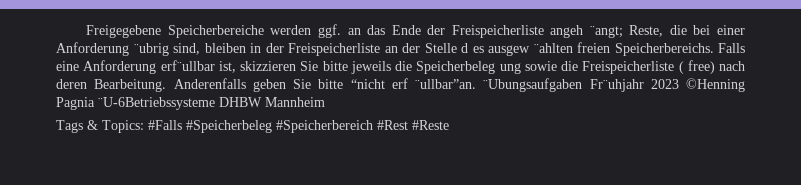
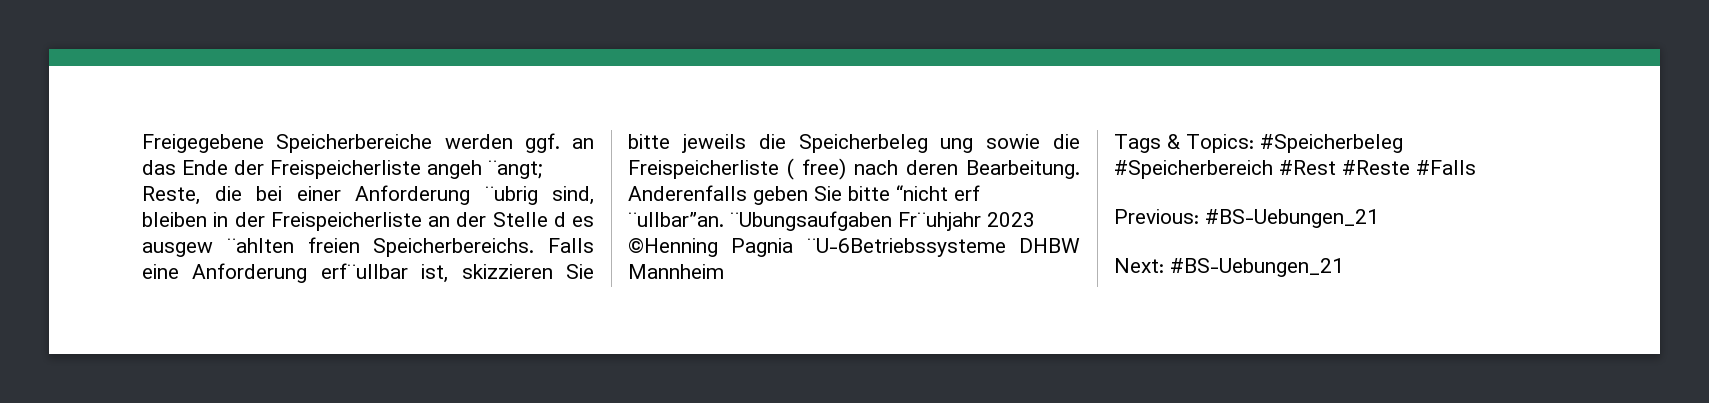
[148,120,182,130] #Falls -> (1254, 143) none
(449, 125) none -> [1416,160,1476,175] [1114,209,1379,228] [1114,258,1344,277] #Falls // Previous: #BS-Uebungen_21 // Next: #BS-Uebungen_21

